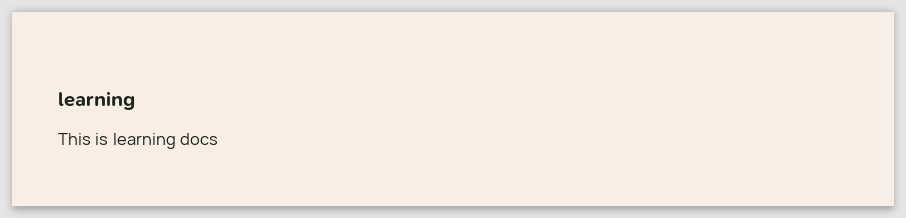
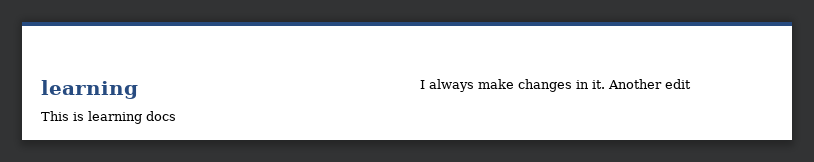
(219, 139) none -> [420,79,691,92] // I always make changes in it. Another edit

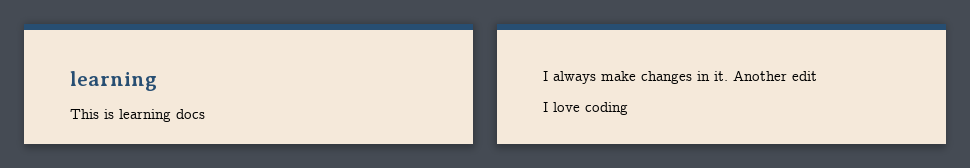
(691, 84) none -> [543,102,628,115] // I love coding

